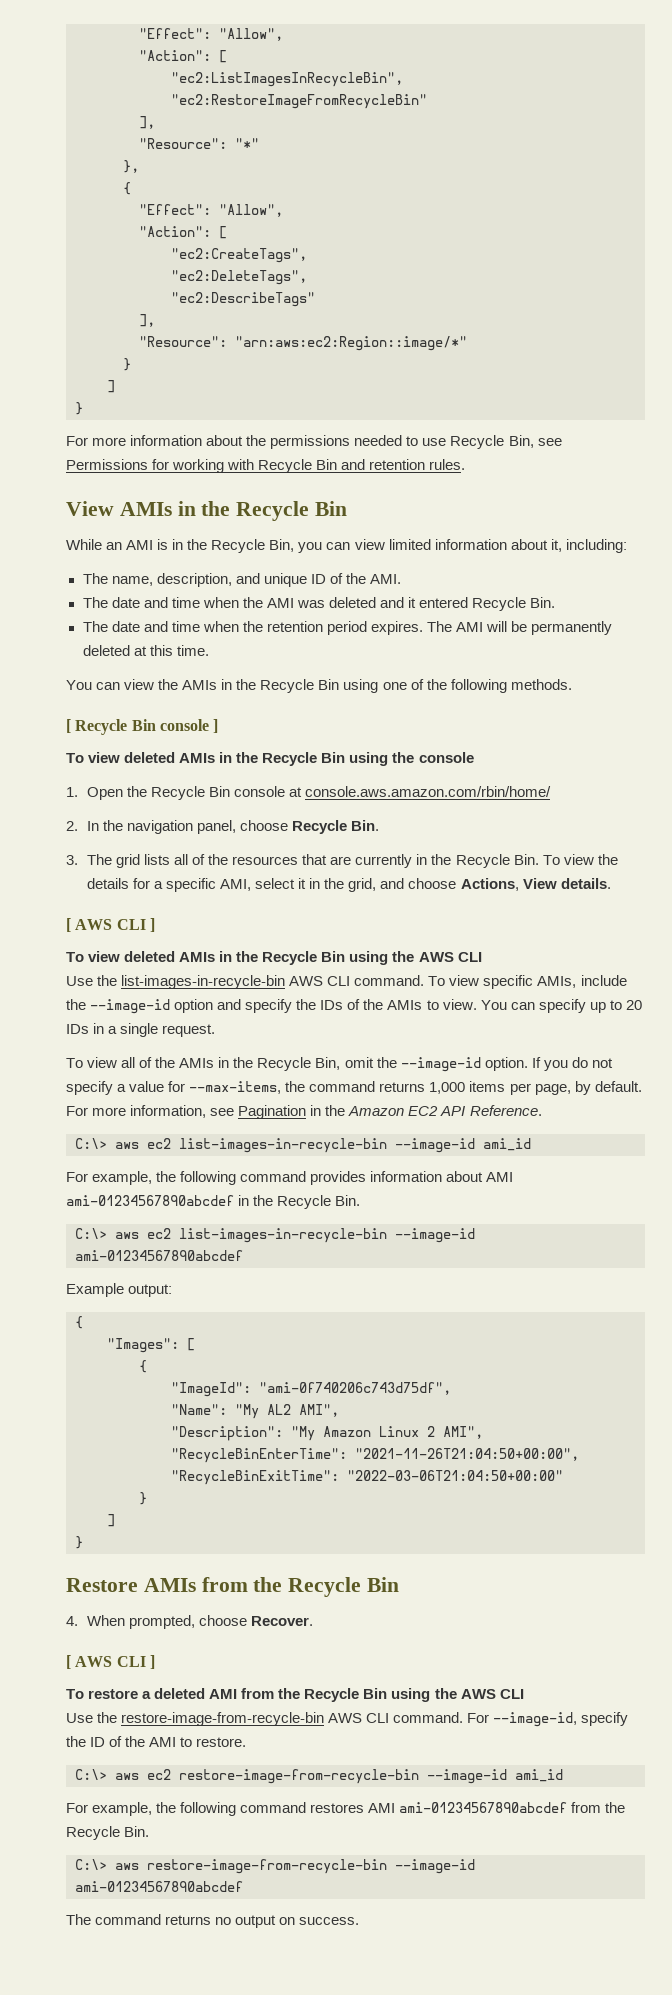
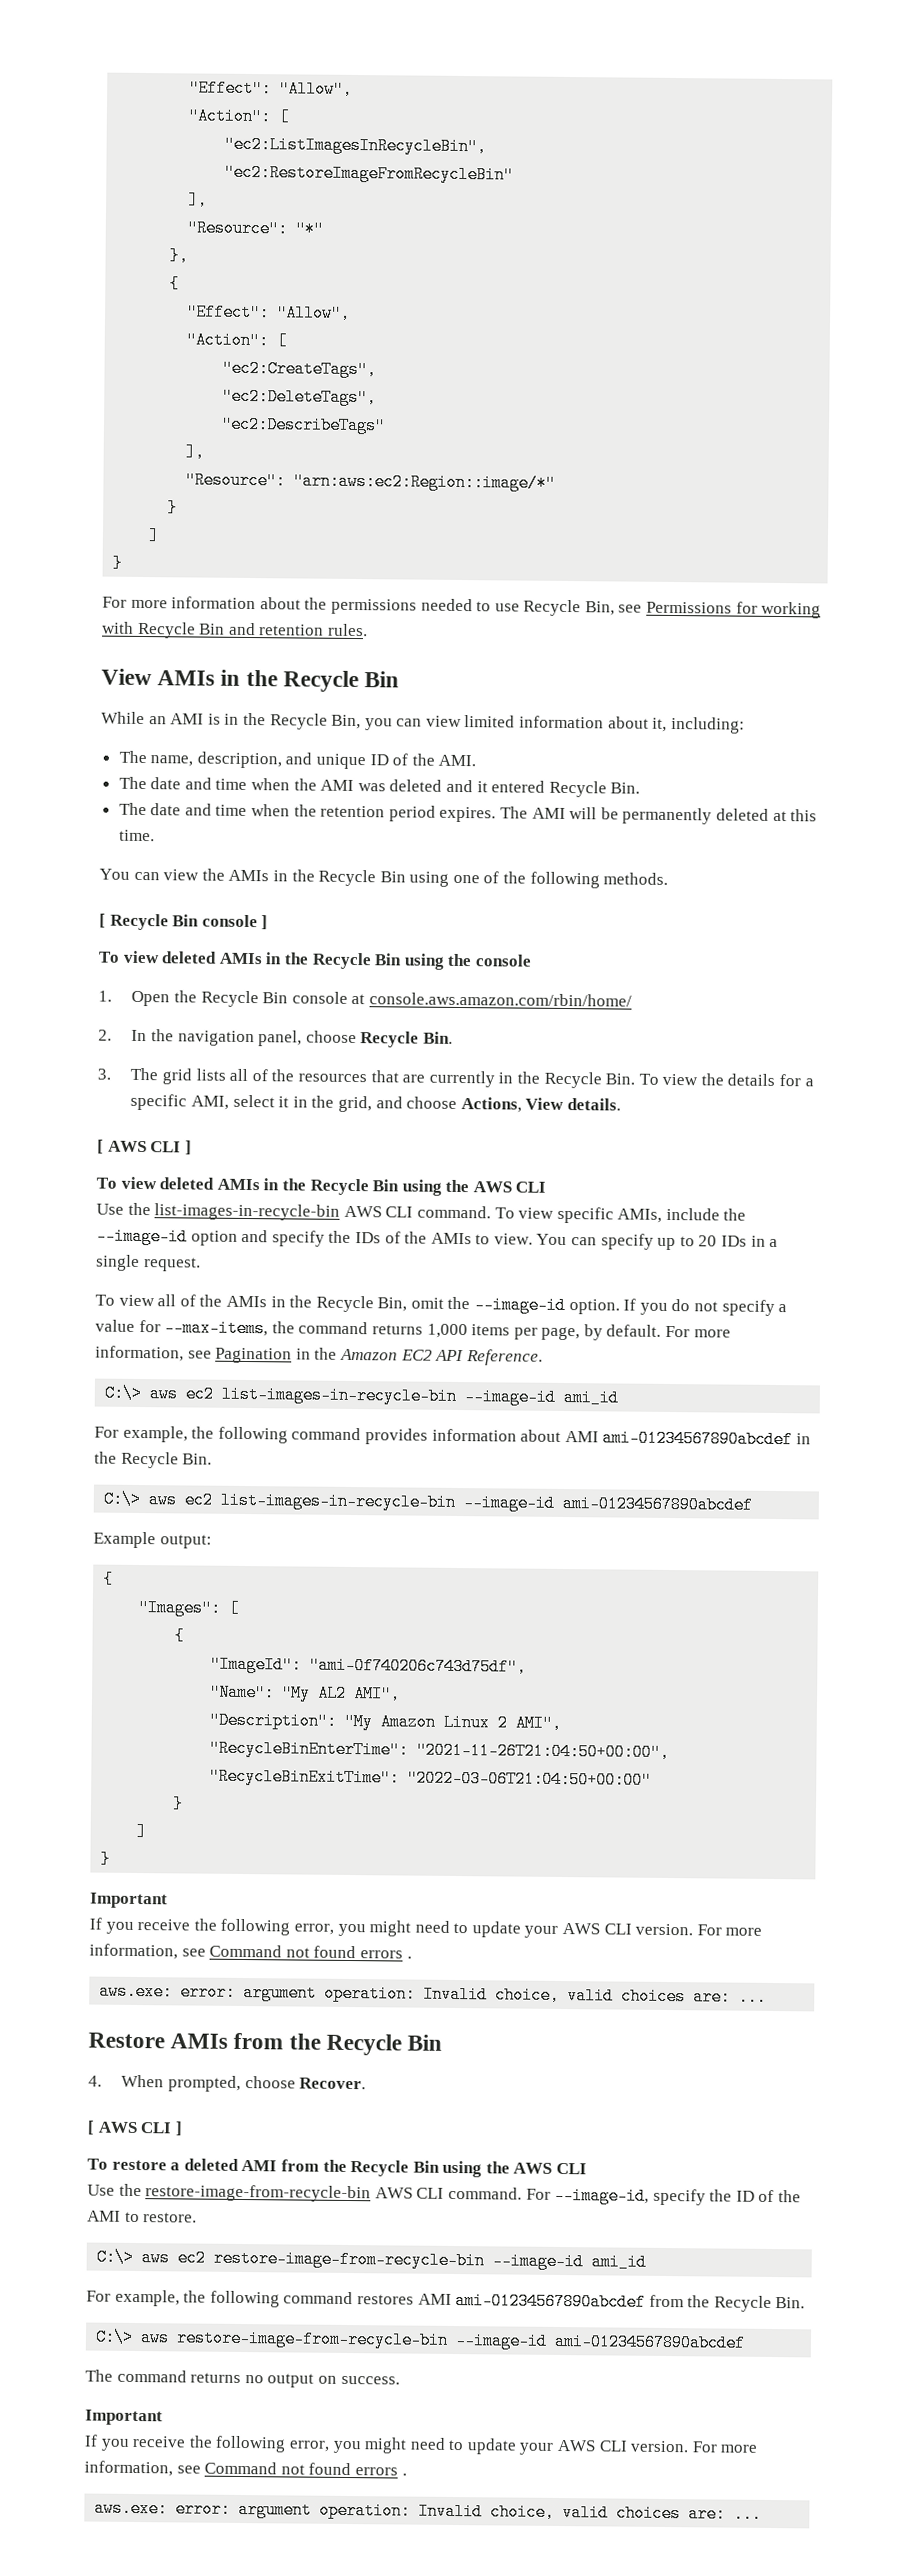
(83, 1542) none -> [90,1892,168,1909] [89,1917,763,1938] [89,1943,412,1960] [99,1982,768,2006] // Important // If you receive the following error, you might need to update your AWS CLI version. For more information, see Command not found errors . // aws.exe: error: argument operation: Invalid choice, valid choices are: ...
(360, 1921) none -> [85,2409,163,2426] [84,2434,758,2455] [84,2460,407,2477] [94,2499,763,2523] // Important // If you receive the following error, you might need to update your AWS CLI version. For more information, see Command not found errors . // aws.exe: error: argument operation: Invalid choice, valid choices are: ...

